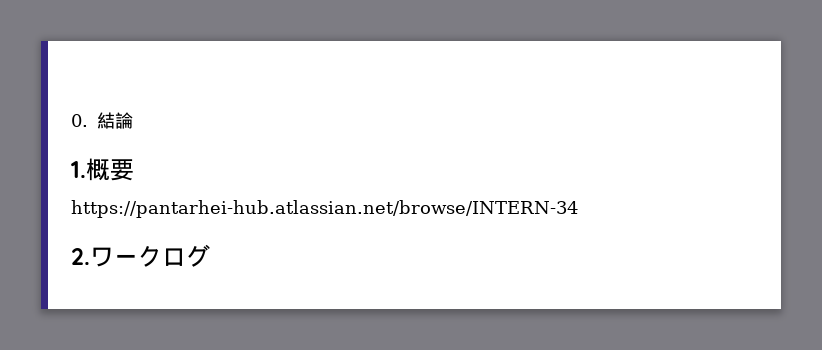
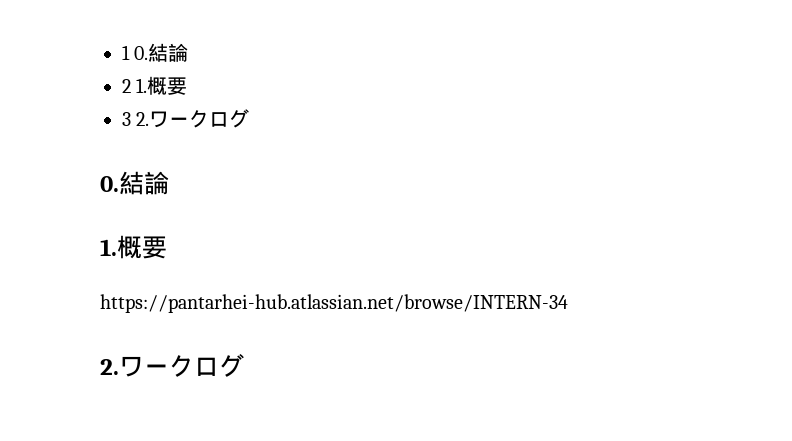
[71,112,133,129] 0.結論 -> [122,43,189,62] [122,76,188,95] [122,109,250,128] [100,171,169,195] 1 0.結論 // 2 1.概要 // 3 2.ワークログ // 0.結論

